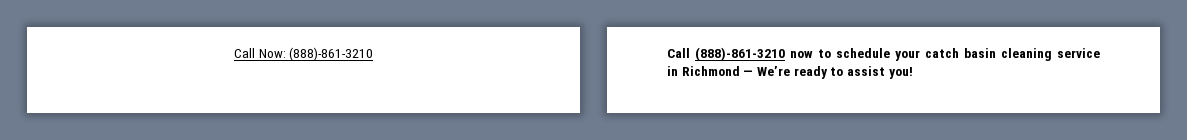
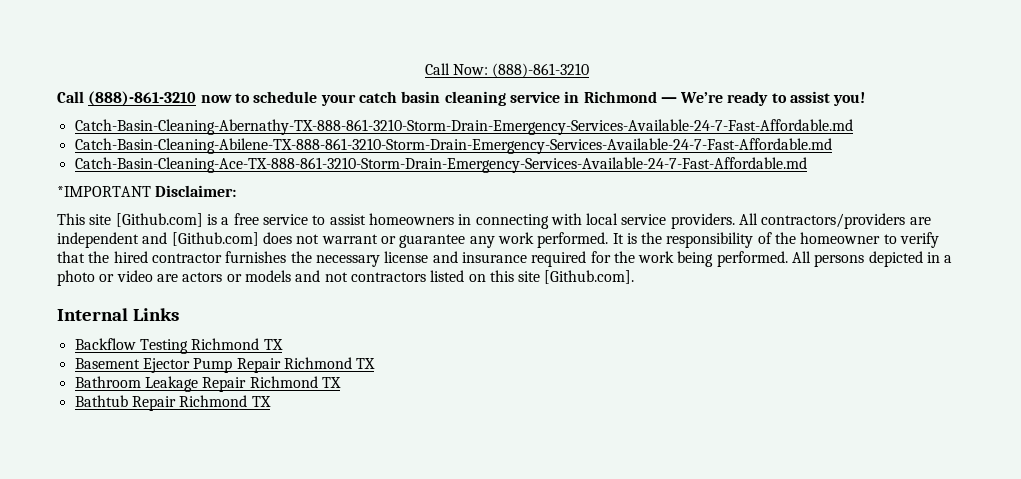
(913, 73) none -> [74,119,853,135] [74,138,832,154] [74,157,807,173] [57,185,237,197] [57,213,931,229] [57,232,940,248] [57,251,953,267] [57,270,635,286] [57,308,179,321] [74,338,283,354] [74,357,376,373] [74,376,341,392] [74,395,271,411] // Catch-Basin-Cleaning-Abernathy-TX-888-861-3210-Storm-Drain-Emergency-Services-Available-24-7-Fast-Affordable.md // Catch-Basin-Cleaning-Abilene-TX-888-861-3210-Storm-Drain-Emergency-Services-Available-24-7-Fast-Affordable.md // Catch-Basin-Cleaning-Ace-TX-888-861-3210-Storm-Drain-Emergency-Services-Available-24-7-Fast-Affordable.md // *IMPORTANT Disclaimer: // This site [Github.com] is a free service to assist homeowners in connecting with local service providers. All contractors/providers are independent and [Github.com] does not warrant or guarantee any work performed. It is the responsibility of the homeowner to verify that the hired contractor furnishes the necessary license and insurance required for the work being performed. All persons depicted in a photo or video are actors or models and not contractors listed on this site [Github.com]. // Internal Links // Backflow Testing Richmond TX // Basement Ejector Pump Repair Richmond TX // Bathroom Leakage Repair Richmond TX // Bathtub Repair Richmond TX

